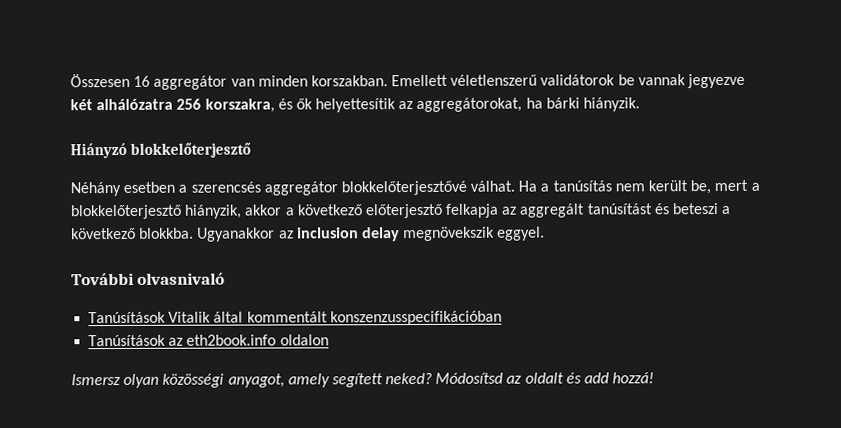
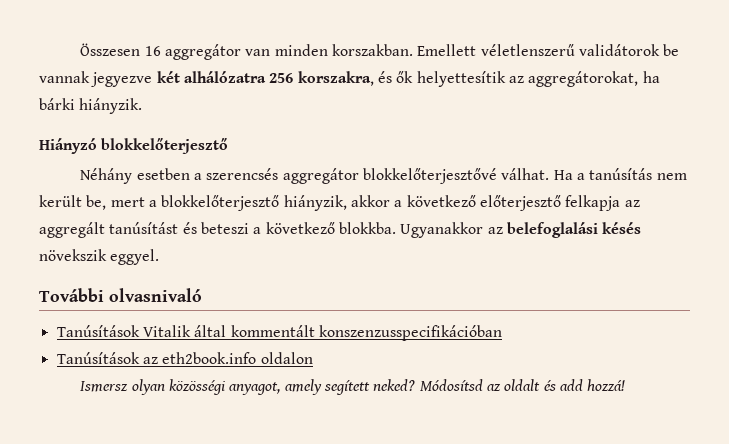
[296,226,496,242] inclusion delay megnövekszik -> [506,222,642,238] [39,249,107,261] belefoglalási késés növekszik

